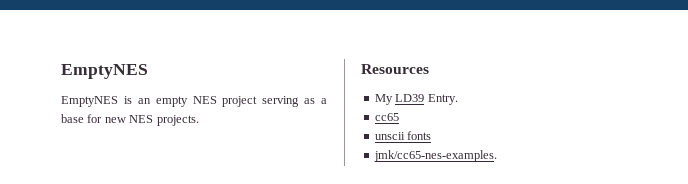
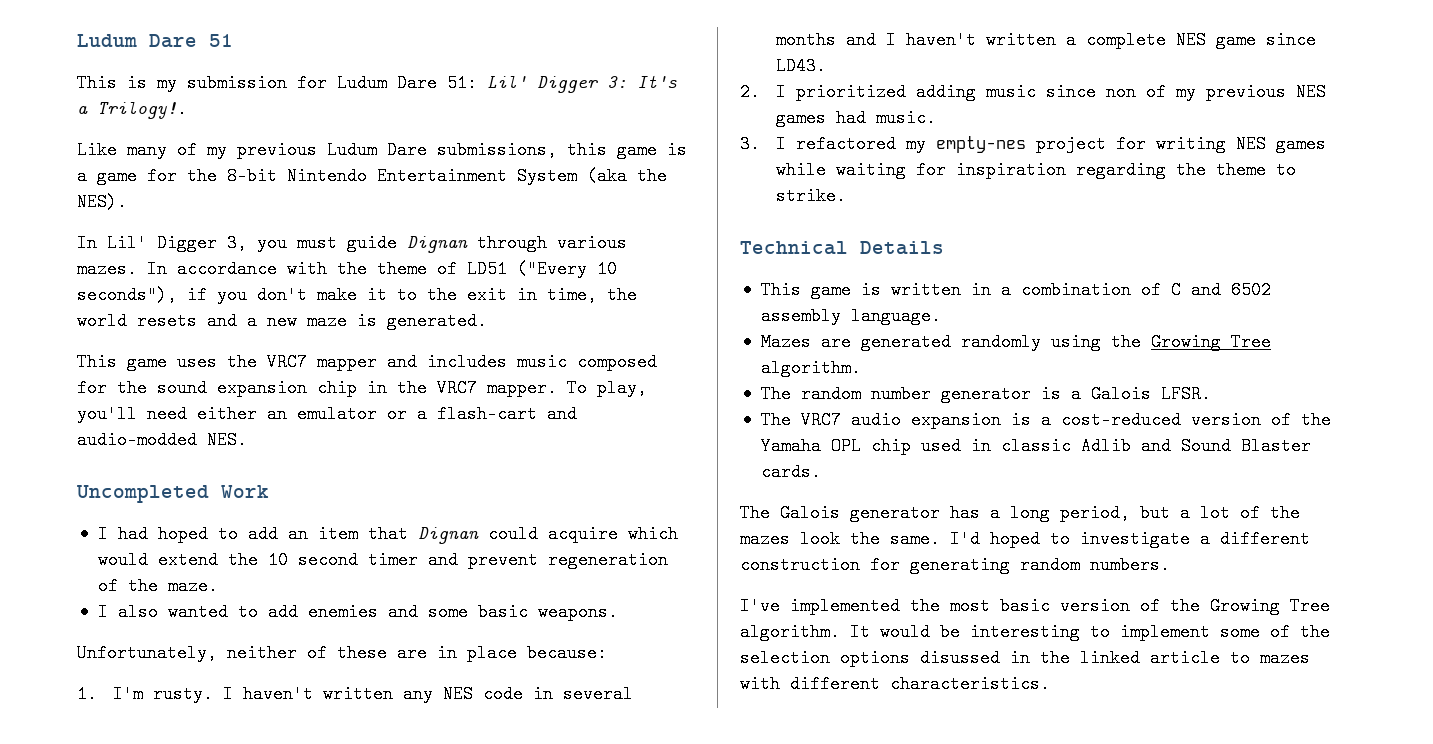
[61,64,148,79] [61,96,327,107] [61,114,199,126] [361,64,429,74] [374,94,458,105] [374,113,399,121] [374,131,432,140] [373,150,497,162] EmptyNES // EmptyNES is an empty NES project serving as a base for new NES projects. // Resources // My LD39 Entry. // cc65 // unscii fonts // jmk/cc65-nes-examples. -> [77,34,233,48] [77,74,677,93] [77,100,187,119] [77,141,687,159] [77,167,667,185] [77,193,127,211] [77,234,627,253] [77,260,617,278] [77,286,637,304] [77,312,487,330] [77,353,657,371] [77,379,647,397] [77,405,577,423] [77,431,247,449] [76,485,269,503] [97,525,678,544] [97,551,668,569] [97,577,218,595] [97,603,618,621] [77,644,607,662] [77,685,633,703] [775,31,1316,49] [775,57,826,75] [740,83,1326,101] [775,109,936,127] [740,135,1326,153] [775,161,1296,179] [775,187,846,205] [740,241,944,255] [760,281,1271,299] [760,307,941,325] [760,333,1271,351] [760,359,861,377] [760,385,1211,403] [760,411,1331,429] [760,437,1311,455] [760,463,821,481] [740,504,1300,522] [740,530,1310,548] [740,556,1170,574] [740,597,1330,615] [740,623,1330,641] [740,649,1310,667] [740,675,1050,693] Ludum Dare 51 // This is my submission for Ludum Dare 51: Lil' Digger 3: It's a Trilogy!. // Like many of my previous Ludum Dare submissions, this game is a game for the 8-bit Nintendo Entertainment System (aka the NES). // In Lil' Digger 3, you must guide Dignan through various mazes. In accordance with the theme of LD51 ("Every 10 seconds"), if you don't make it to the exit in time, the world resets and a new maze is generated. // This game uses the VRC7 mapper and includes music composed for the sound expansion chip in the VRC7 mapper. To play, you'll need either an emulator or a flash-cart and audio-modded NES. // Uncompleted Work // I had hoped to add an item that Dignan could acquire which would extend the 10 second timer and prevent regeneration of the maze. // I also wanted to add enemies and some basic weapons. // Unfortunately, neither of these are in place because: // 1. I'm rusty. I haven't written any NES code in several months and I haven't written a complete NES game since LD43. // 2. I prioritized adding music since non of my previous NES games had music. // 3. I refactored my empty-nes project for writing NES games while waiting for inspiration regarding the theme to strike. // Technical Details // This game is written in a combination of C and 6502 assembly language. // Mazes are generated randomly using the Growing Tree algorithm. // The random number generator is a Galois LFSR. // The VRC7 audio expansion is a cost-reduced version of the Yamaha OPL chip used in classic Adlib and Sound Blaster cards. // The Galois generator has a long period, but a lot of the mazes look the same. I'd hoped to investigate a different construction for generating random numbers. // I've implemented the most basic version of the Growing Tree algorithm. It would be interesting to implement some of the selection options disussed in the linked article to mazes with different characteristics.

